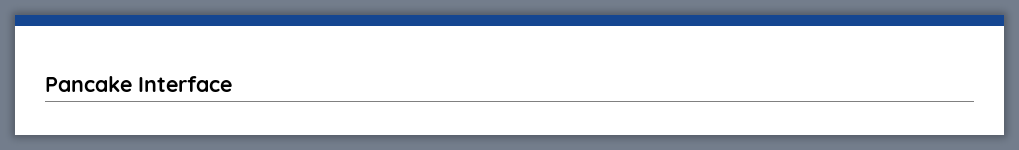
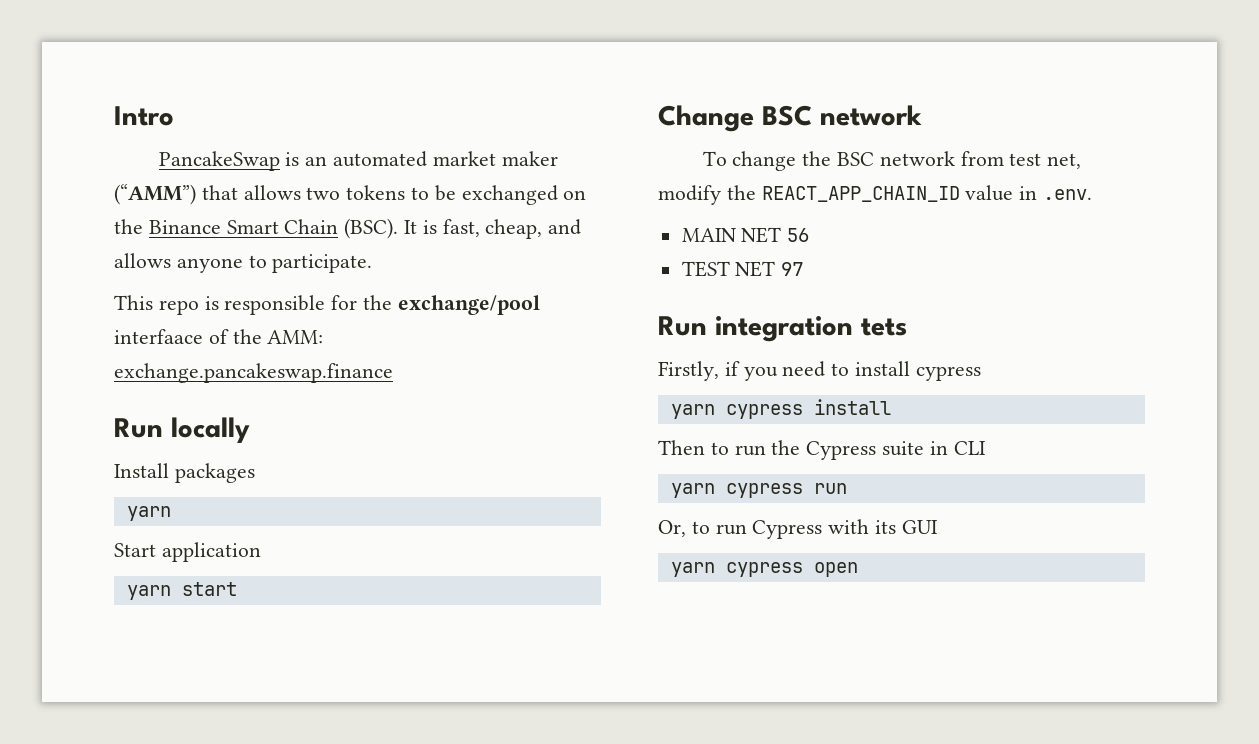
[45,76,232,92] Pancake Interface -> [114,106,174,126] [158,151,558,171] [114,184,587,205] [114,218,582,239] [114,253,373,273] [114,295,540,315] [114,329,324,344] [114,363,393,383] [114,417,250,443] [114,463,255,483] [126,506,171,521] [114,542,261,562] [126,582,237,600] [658,105,922,132] [702,151,1082,171] [658,185,1093,205] [681,227,810,243] [681,261,804,277] [658,316,907,342] [658,361,981,381] [670,399,891,419] [658,440,986,460] [670,483,847,498] [658,519,938,539] [670,562,858,577] Intro // PancakeSwap is an automated market maker (“AMM”) that allows two tokens to be exchanged on the Binance Smart Chain (BSC). It is fast, cheap, and allows anyone to participate. // This repo is responsible for the exchange/pool interfaace of the AMM: exchange.pancakeswap.finance // Run locally // Install packages // yarn // Start application // yarn start // Change BSC network // To change the BSC network from test net, modify the REACT_APP_CHAIN_ID value in .env. // MAIN NET 56 // TEST NET 97 // Run integration tets // Firstly, if you need to install cypress // yarn cypress install // Then to run the Cypress suite in CLI // yarn cypress run // Or, to run Cypress with its GUI // yarn cypress open

